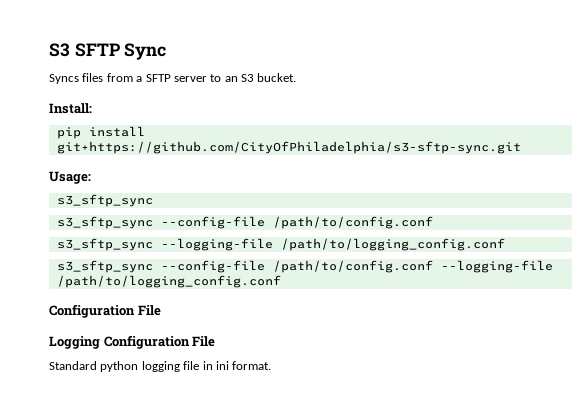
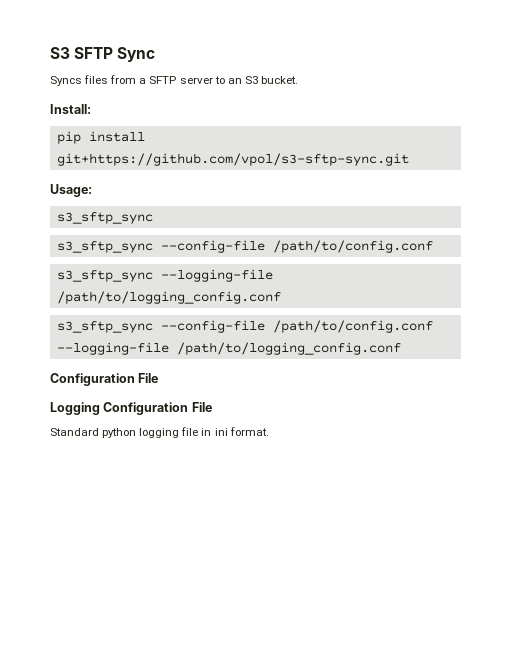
[56,141,521,154] git+https://github.com/CityOfPhiladelphia/s3-sftp-sync.git -> [56,153,409,166] git+https://github.com/vpol/s3-sftp-sync.git

